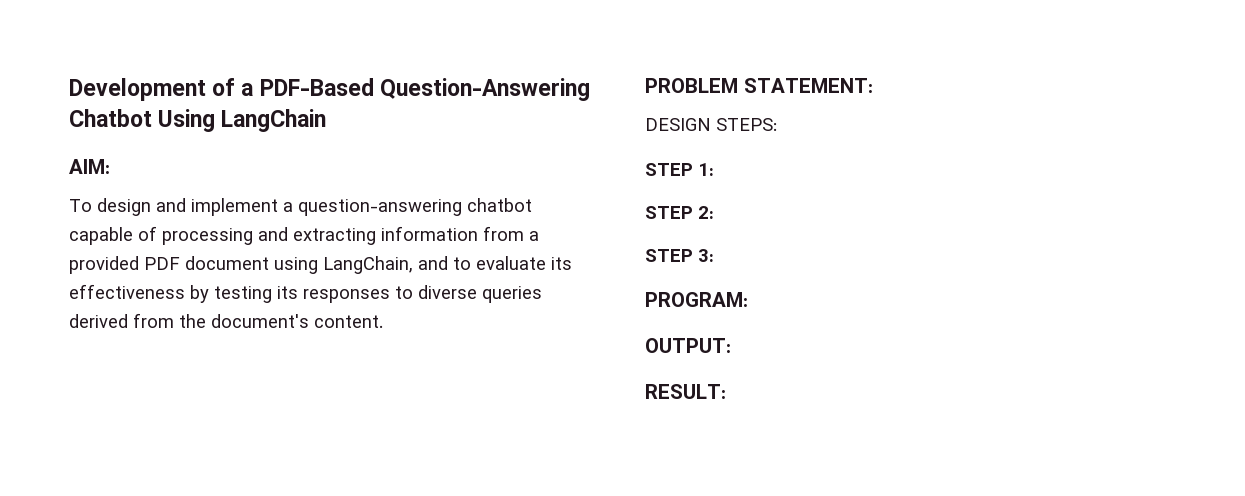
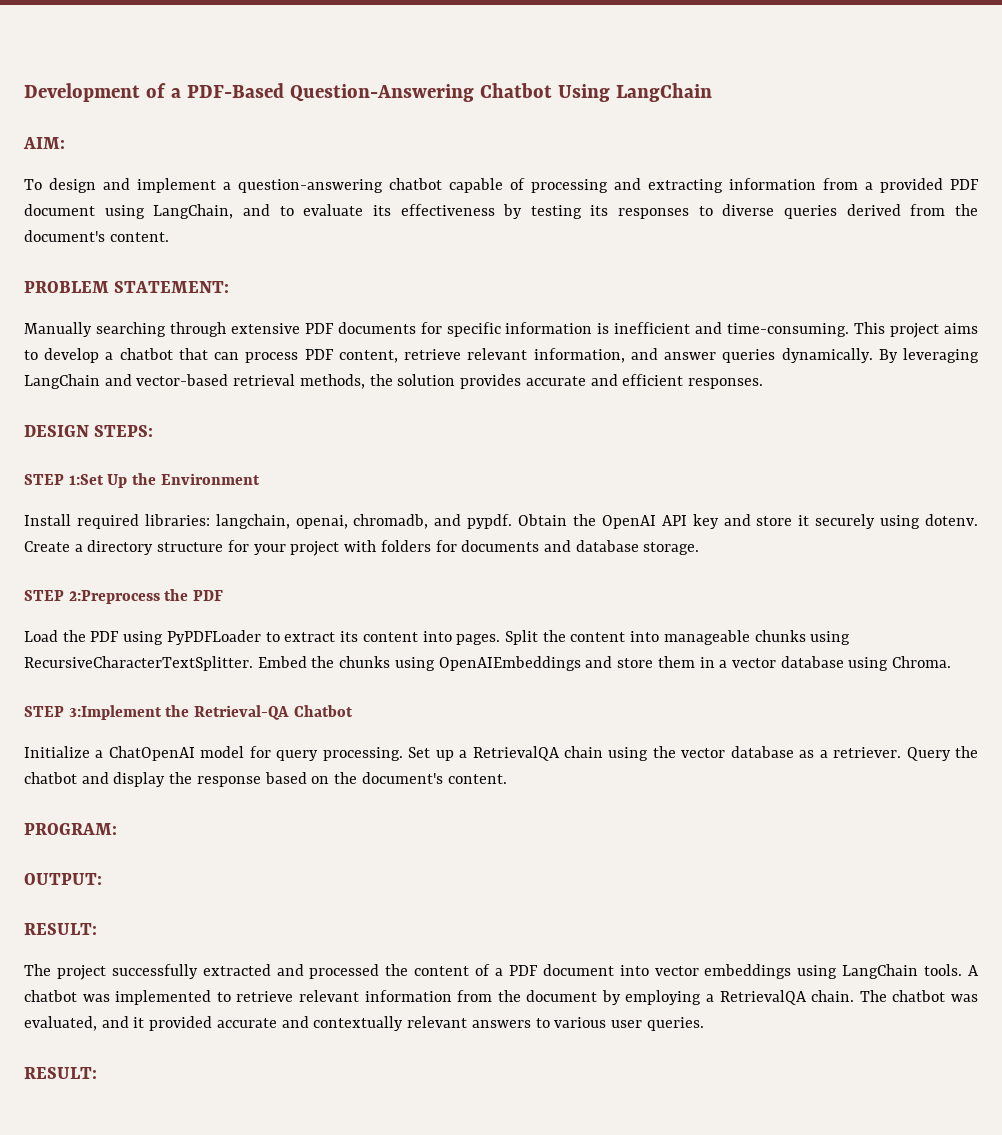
[645,118,777,131] [645,163,714,176] [645,206,714,219] [645,249,714,262] [645,292,748,307] [645,338,731,353] DESIGN STEPS: // STEP 1: // STEP 2: // STEP 3: // PROGRAM: // OUTPUT: -> [24,322,978,338] [24,348,980,363] [24,374,763,389] [24,425,154,437] [24,473,260,488] [24,514,979,529] [24,540,700,556] [24,589,224,604] [24,630,851,645] [24,656,952,671] [24,705,353,720] [24,746,979,761] [24,772,507,787] [24,823,117,835] [24,873,102,885] [24,923,97,935] [24,964,980,980] [24,990,979,1005] [24,1016,704,1031] Manually searching through extensive PDF documents for specific information is inefficient and time-consuming. This project aims to develop a chatbot that can process PDF content, retrieve relevant information, and answer queries dynamically. By leveraging LangChain and vector-based retrieval methods, the solution provides accurate and efficient responses. // DESIGN STEPS: // STEP 1:Set Up the Environment // Install required libraries: langchain, openai, chromadb, and pypdf. Obtain the OpenAI API key and store it securely using dotenv. Create a directory structure for your project with folders for documents and database storage. // STEP 2:Preprocess the PDF // Load the PDF using PyPDFLoader to extract its content into pages. Split the content into manageable chunks using RecursiveCharacterTextSplitter. Embed the chunks using OpenAIEmbeddings and store them in a vector database using Chroma. // STEP 3:Implement the Retrieval-QA Chatbot // Initialize a ChatOpenAI model for query processing. Set up a RetrievalQA chain using the vector database as a retriever. Query the chatbot and display the response based on the document's content. // PROGRAM: // OUTPUT: // RESULT: // The project successfully extracted and processed the content of a PDF document into vector embeddings using LangChain tools. A chatbot was implemented to retrieve relevant information from the document by employing a RetrievalQA chain. The chatbot was evaluated, and it provided accurate and contextually relevant answers to various user queries.

